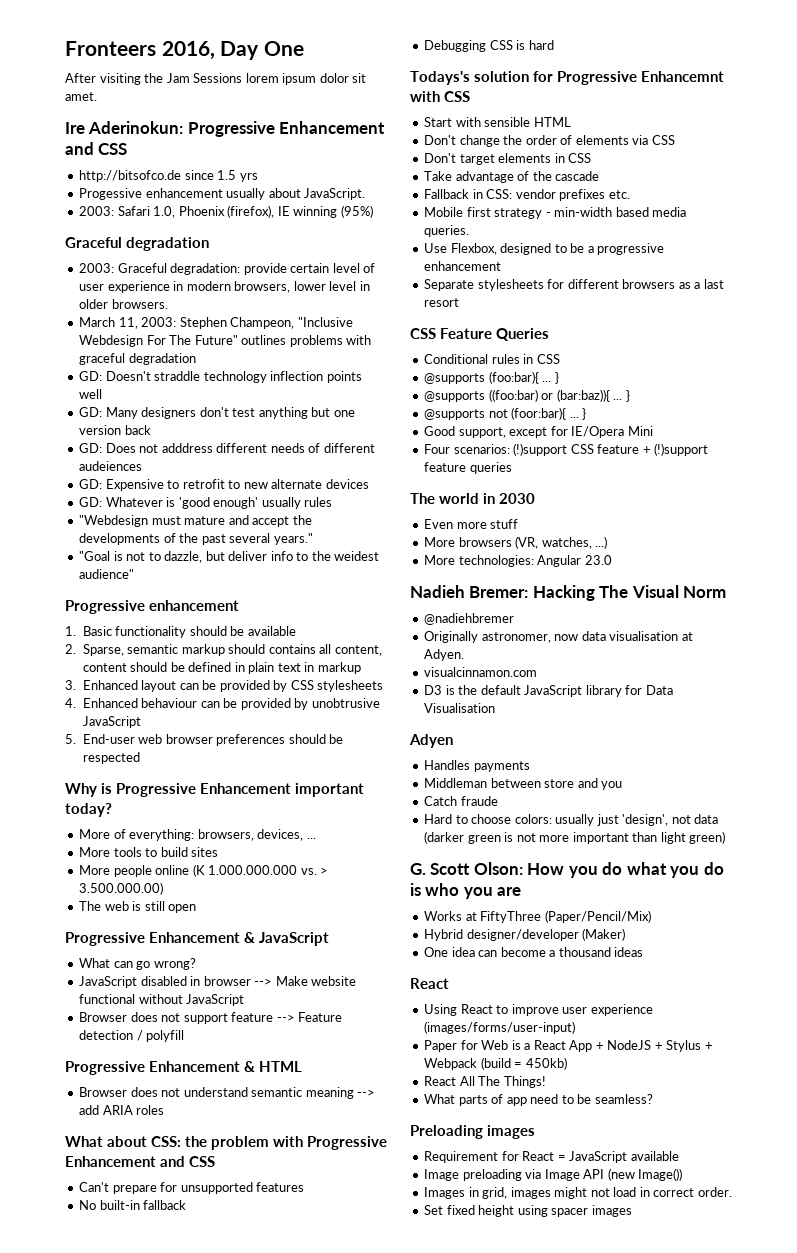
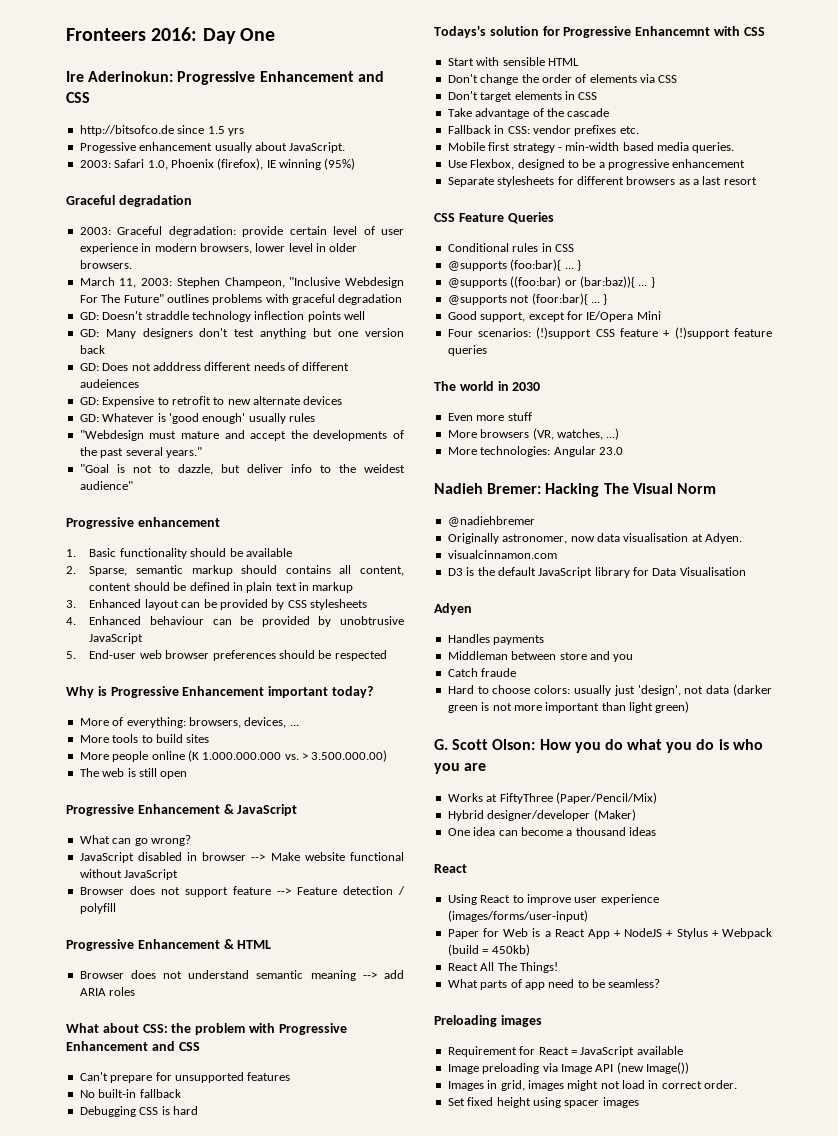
[161,41,215,60] 2016, -> [151,27,198,41] 2016:
[65,73,367,85] [65,92,97,101] // After visiting the Jam Sessions lorem ipsum dolor sit amet. -> (275, 34) none

